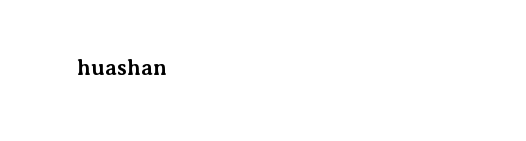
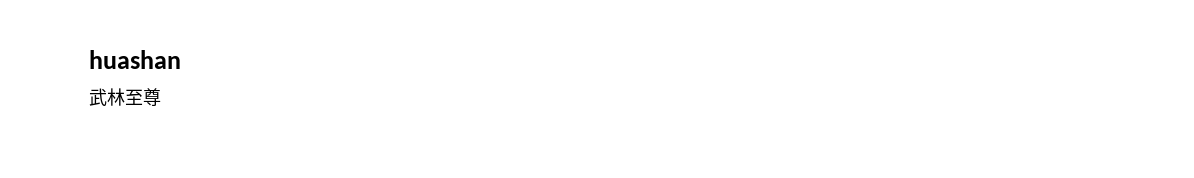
(167, 67) none -> [89,88,161,107] // 武林至尊

